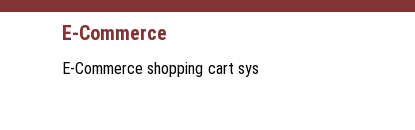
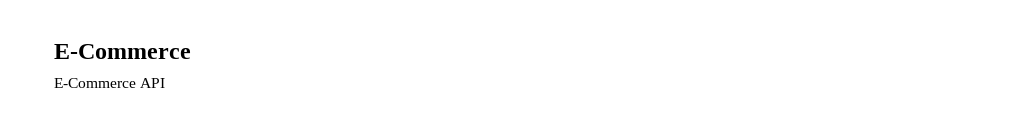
[147,62,259,77] shopping cart sys -> [140,78,166,88] API

